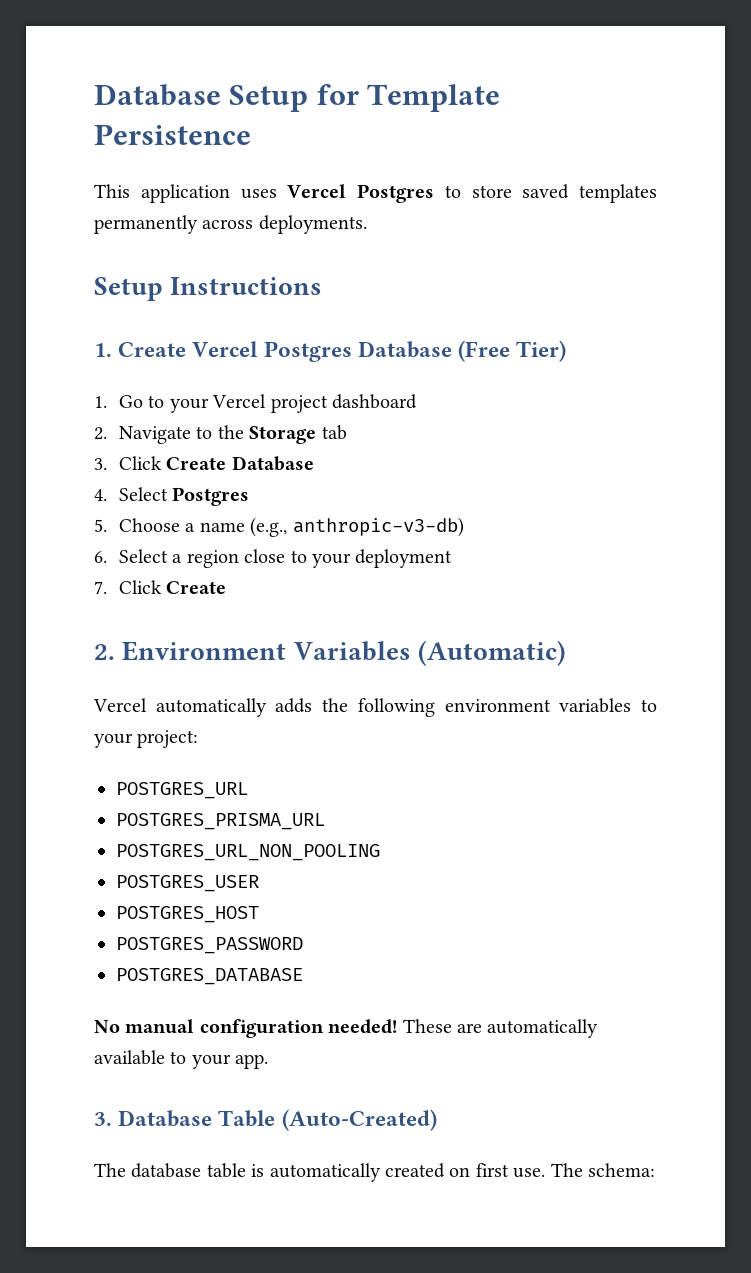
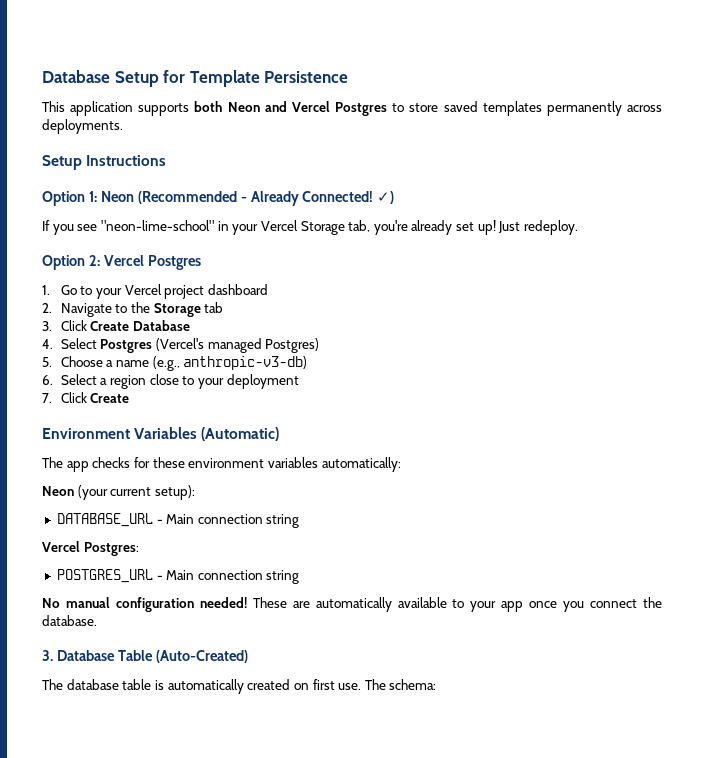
[240,189,277,199] uses -> [138,101,287,116] supports both Neon and
[94,340,567,362] 1. Create Vercel Postgres Database (Free Tier) -> [42,191,395,206] [42,220,579,235] [42,255,201,270] Option 1: Neon (Recommended - Already Connected! ✓) // If you see "neon-lime-school" in your Vercel Storage tab, you're already set up! Just redeploy. // Option 2: Vercel Postgres
(250, 496) none -> [156,338,320,353] (Vercel's managed Postgres)
[94,644,115,660] 2. -> (130, 398) none
[93,698,657,717] [94,730,199,748] [116,782,248,799] [116,813,325,830] [116,844,380,861] [116,875,259,892] [116,906,259,923] [116,937,303,954] [116,968,303,985] Vercel automatically adds the following environment variables to your project: // POSTGRES_URL // POSTGRES_PRISMA_URL // POSTGRES_URL_NON_POOLING // POSTGRES_USER // POSTGRES_HOST // POSTGRES_PASSWORD // POSTGRES_DATABASE -> [42,457,401,472] [42,485,195,500] [56,513,300,528] [42,541,139,556] [56,569,300,584] The app checks for these environment variables automatically: // Neon (your current setup): // DATABASE_URL - Main connection string // Vercel Postgres: // POSTGRES_URL - Main connection string
[235,1054,269,1069] app. -> [501,597,663,612] [42,615,97,626] app once you connect the database.

